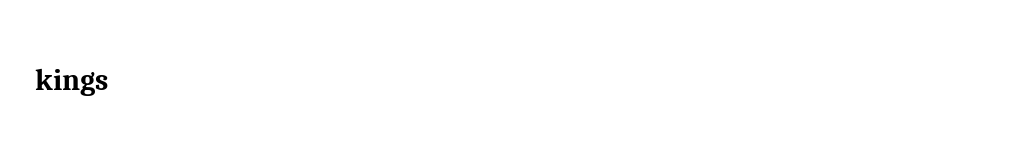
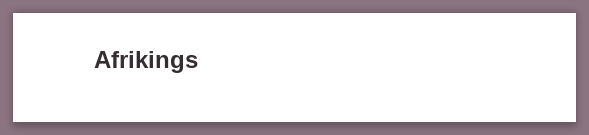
[35,68,108,96] kings -> [94,51,198,73] Afrikings

